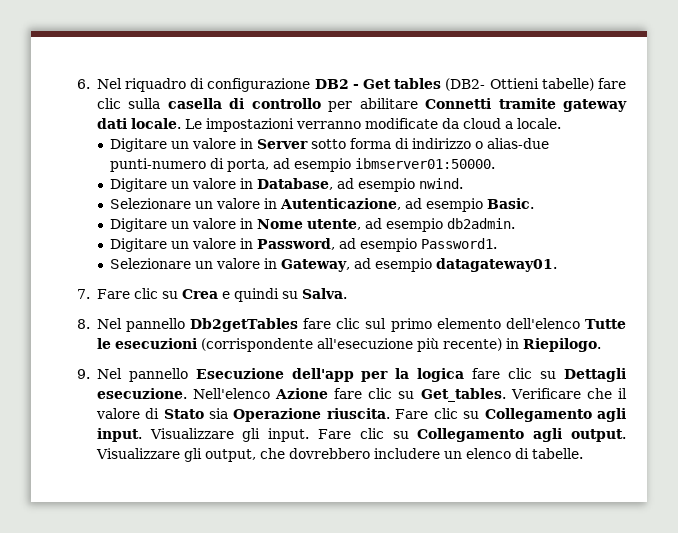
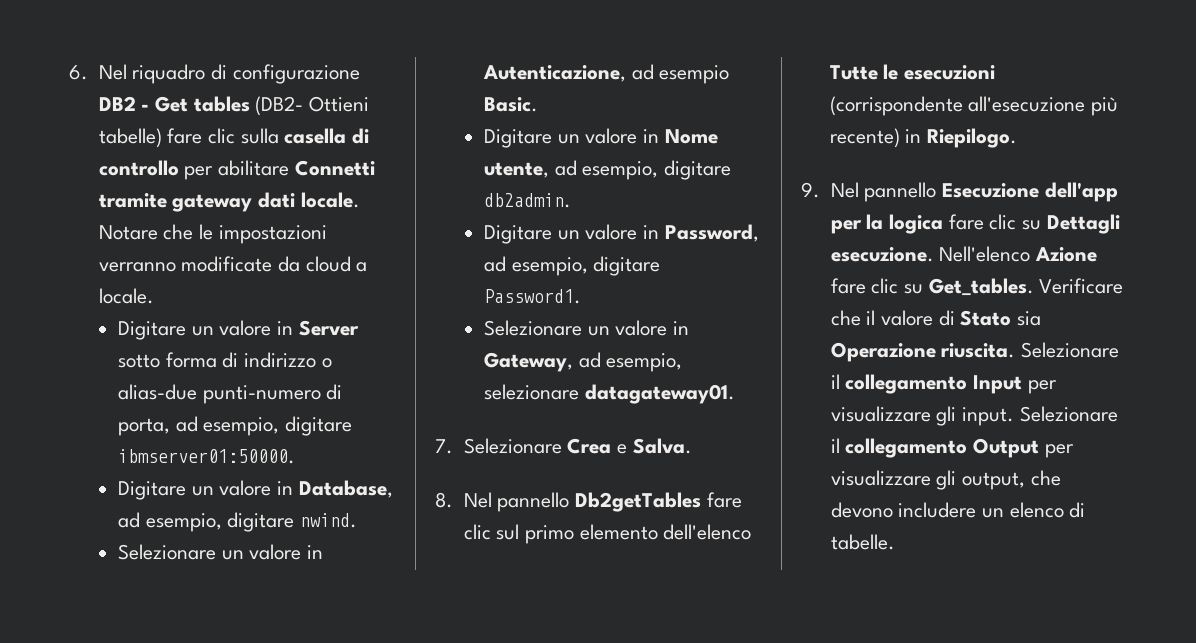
[184,119,202,129] Le -> [98,224,213,240] Notare che le
[294,158,352,172] esempio -> [203,416,353,436] esempio, digitare
[358,178,416,192] esempio -> [145,512,295,532] esempio, digitare
[386,218,444,232] esempio -> [582,160,732,180] esempio, digitare
[360,238,418,252] esempio -> [511,256,661,276] esempio, digitare
[375,258,433,272] esempio -> [606,353,683,372] [484,384,580,400] esempio, selezionare
[96,288,298,302] Fare clic su Crea e quindi su -> [463,438,627,454] Selezionare Crea e
[395,408,626,422] [96,428,626,442] [95,448,180,459] Fare clic su Collegamento agli input. Visualizzare gli input. Fare clic su Collegamento agli output. Visualizzare -> [1020,342,1119,358] [830,374,1057,394] [830,406,1118,426] [830,438,1074,458] [830,470,931,486] Selezionare il collegamento Input per visualizzare gli input. Selezionare il collegamento Output per visualizzare
[288,448,370,459] dovrebbero -> [830,502,893,518] devono

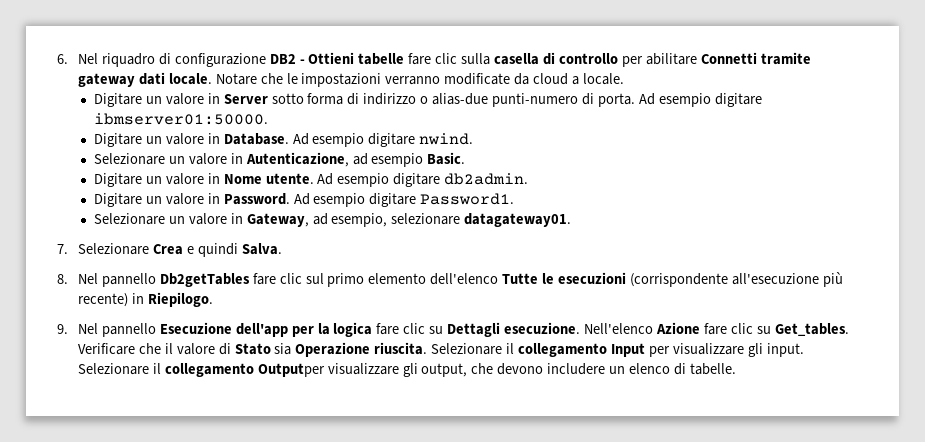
[154,96,369,116] [98,128,162,148] Get tables (DB2- Ottieni tabelle) -> [308,52,405,65] Ottieni tabelle
[118,416,280,436] porta, ad esempio, -> [597,93,711,107] porta. Ad esempio
[298,480,393,498] [118,512,222,532] Database, ad esempio, -> [223,133,365,147] Database. Ad esempio
[484,160,659,180] utente, ad esempio, -> [265,173,390,187] utente. Ad esempio
[664,224,759,242] [484,256,588,276] Password, ad esempio, -> [223,193,366,207] Password. Ad esempio
(627, 449) none -> [197,243,238,257] quindi
[972,438,1074,458] Output per -> [257,363,325,377] Outputper

